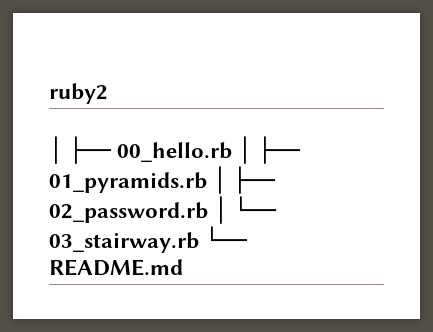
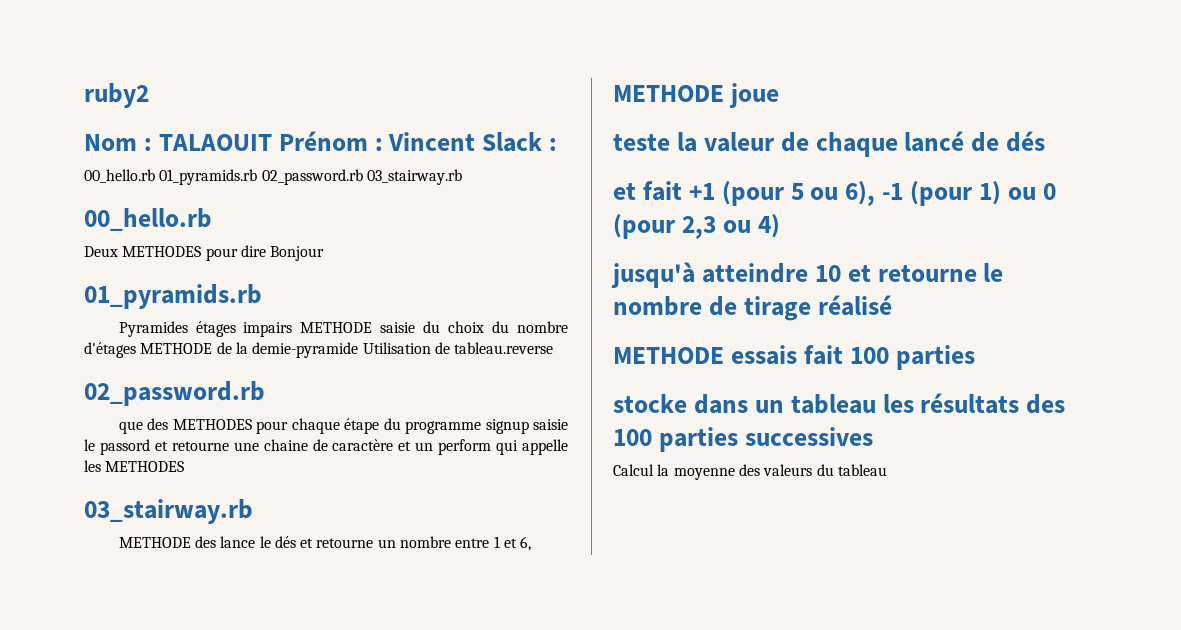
[49,136,302,164] [49,166,277,194] [49,196,278,224] [49,226,249,253] [49,259,183,276] │ ├── 00_hello.rb │ ├── 01_pyramids.rb │ ├── 02_password.rb │ └── 03_stairway.rb └── README.md -> [84,131,558,152] [84,169,462,185] [84,208,212,231] [84,245,325,261] [84,284,262,309] [118,321,569,337] [84,342,554,358] [84,381,265,406] [118,418,569,434] [84,439,568,455] [84,460,185,472] [84,499,253,524] [118,536,532,551] [613,83,779,108] [613,131,1046,157] [613,181,1056,206] [613,214,780,239] [611,262,1004,288] [613,295,892,321] [613,345,975,370] [613,393,1066,414] [613,427,873,452] [613,464,887,480] Nom : TALAOUIT Prénom : Vincent Slack : // 00_hello.rb 01_pyramids.rb 02_password.rb 03_stairway.rb // 00_hello.rb // Deux METHODES pour dire Bonjour // 01_pyramids.rb // Pyramides étages impairs METHODE saisie du choix du nombre d'étages METHODE de la demie-pyramide Utilisation de tableau.reverse // 02_password.rb // que des METHODES pour chaque étape du programme signup saisie le passord et retourne une chaine de caractère et un perform qui appelle les METHODES // 03_stairway.rb // METHODE des lance le dés et retourne un nombre entre 1 et 6, // METHODE joue // teste la valeur de chaque lancé de dés // et fait +1 (pour 5 ou 6), -1 (pour 1) ou 0 (pour 2,3 ou 4) // jusqu'à atteindre 10 et retourne le nombre de tirage réalisé // METHODE essais fait 100 parties // stocke dans un tableau les résultats des 100 parties successives // Calcul la moyenne des valeurs du tableau

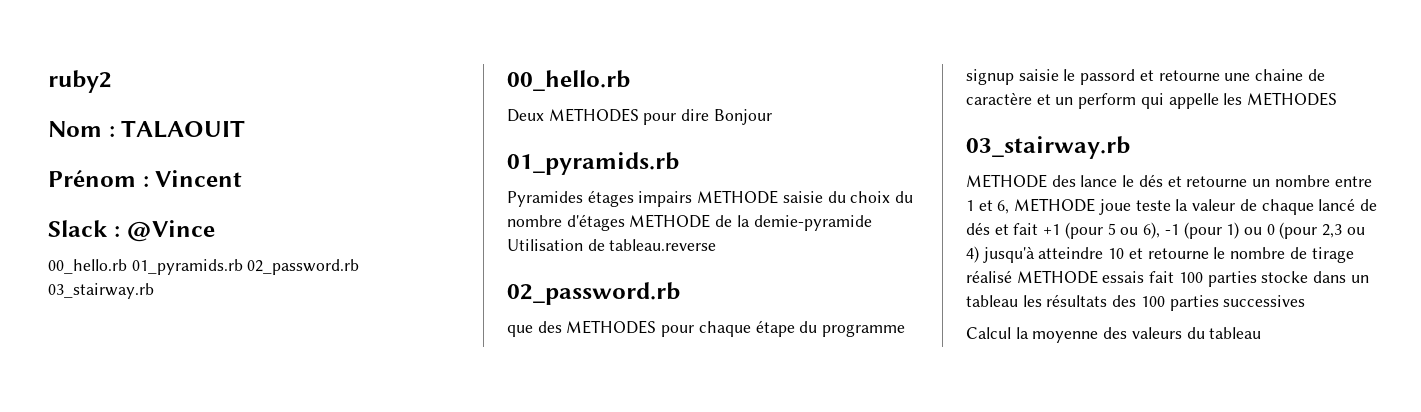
(272, 142) none -> (246, 129) //
(476, 141) none -> (243, 178) //
(558, 144) none -> [126,220,216,242] @Vince
(532, 543) // -> (1010, 207) none
(779, 95) // -> (1131, 207) none
(1046, 141) // -> (990, 228) none
(780, 226) // -> (979, 254) none
(892, 305) // -> (1012, 276) none
(975, 357) // -> (1257, 279) none

